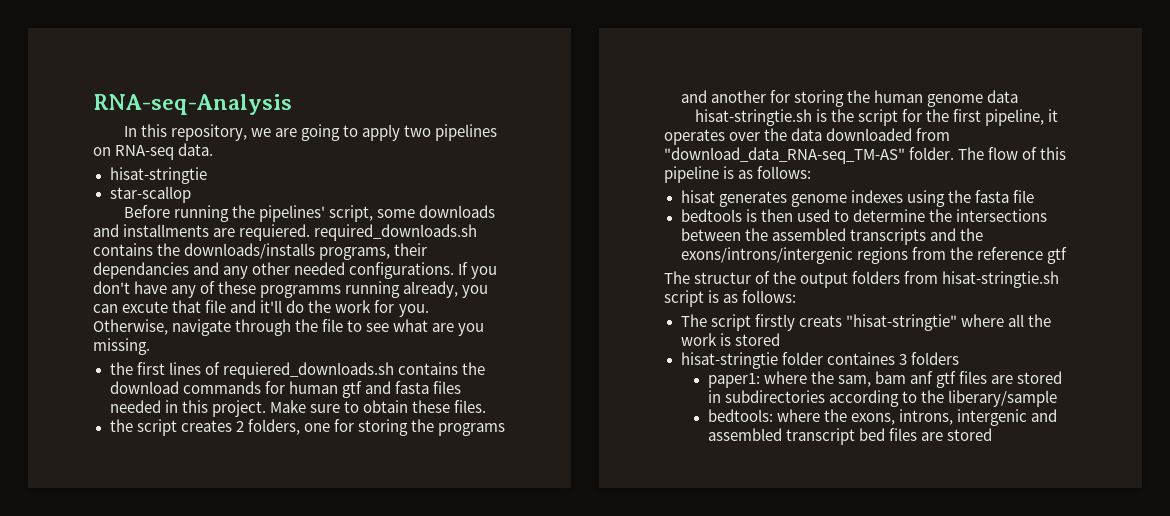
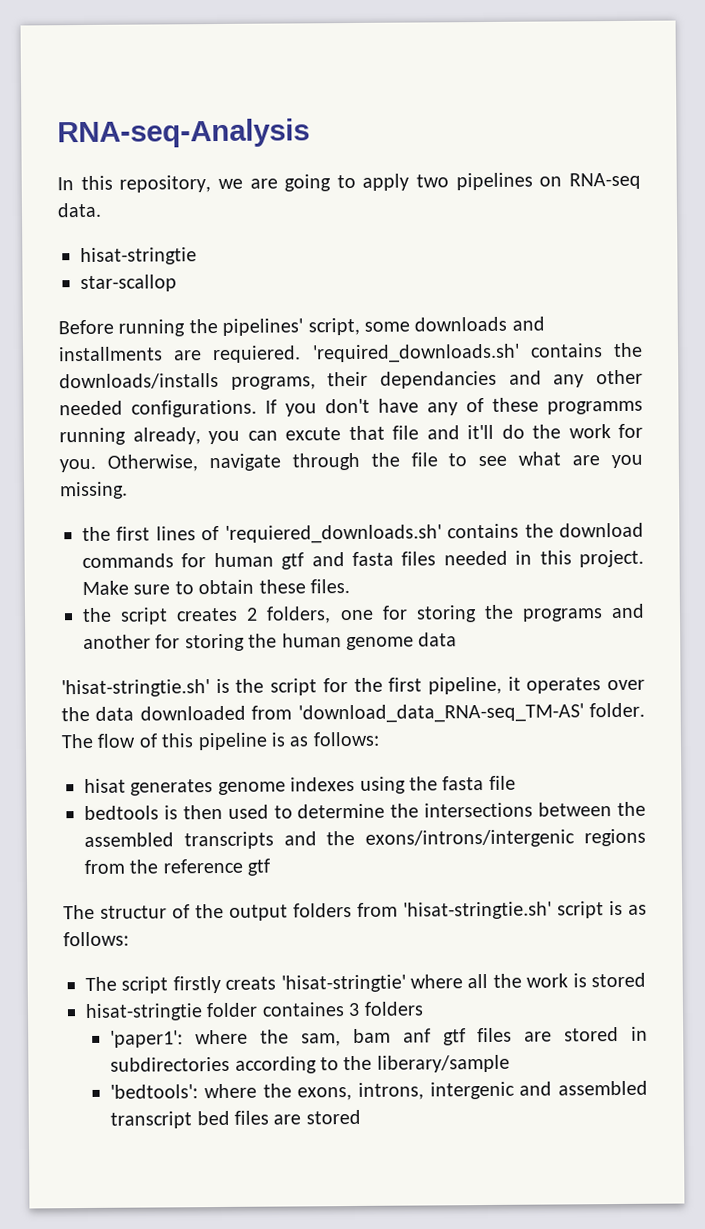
[314,224,478,241] required_downloads.sh -> [311,343,520,364] 'required_downloads.sh'
[222,362,394,379] requiered_downloads.sh -> [224,524,442,544] 'requiered_downloads.sh'
[694,109,812,126] hisat-stringtie.sh -> [61,679,210,698] 'hisat-stringtie.sh'
[664,147,905,164] "download_data_RNA-seq_TM-AS" -> [297,703,584,724] 'download_data_RNA-seq_TM-AS'
[942,271,1060,288] hisat-stringtie.sh -> [403,901,552,920] 'hisat-stringtie.sh'
[845,314,957,331] "hisat-stringtie" -> [280,974,406,993] 'hisat-stringtie'
[707,373,760,388] paper1: -> [110,1030,184,1048] 'paper1':
[707,409,773,422] bedtools: -> [110,1084,199,1099] 'bedtools':

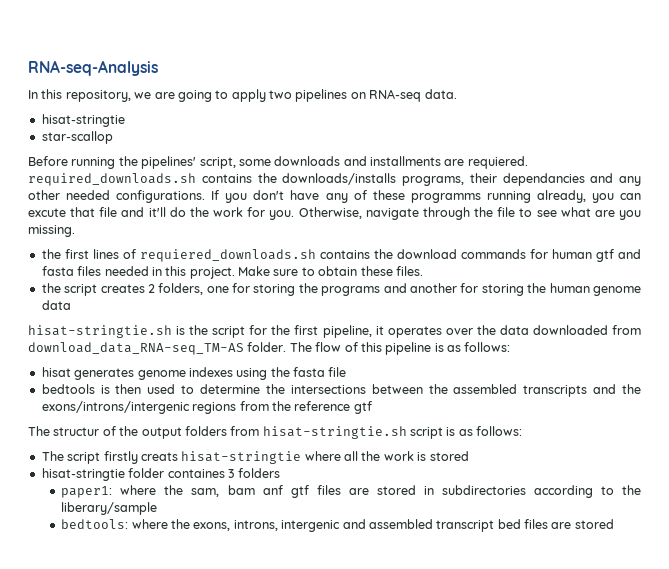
[311,343,520,364] 'required_downloads.sh' -> [28,173,196,186] required_downloads.sh
[224,524,442,544] 'requiered_downloads.sh' -> [139,249,316,262] requiered_downloads.sh
[61,679,210,698] 'hisat-stringtie.sh' -> [28,325,172,338] hisat-stringtie.sh
[297,703,584,724] 'download_data_RNA-seq_TM-AS' -> [28,342,244,355] download_data_RNA-seq_TM-AS
[403,901,552,920] 'hisat-stringtie.sh' -> [262,426,407,439] hisat-stringtie.sh
[280,974,406,993] 'hisat-stringtie' -> [181,451,302,464] hisat-stringtie
[110,1030,184,1048] 'paper1': -> [61,486,113,498] paper1:
[110,1084,199,1099] 'bedtools': -> [61,519,129,529] bedtools:

